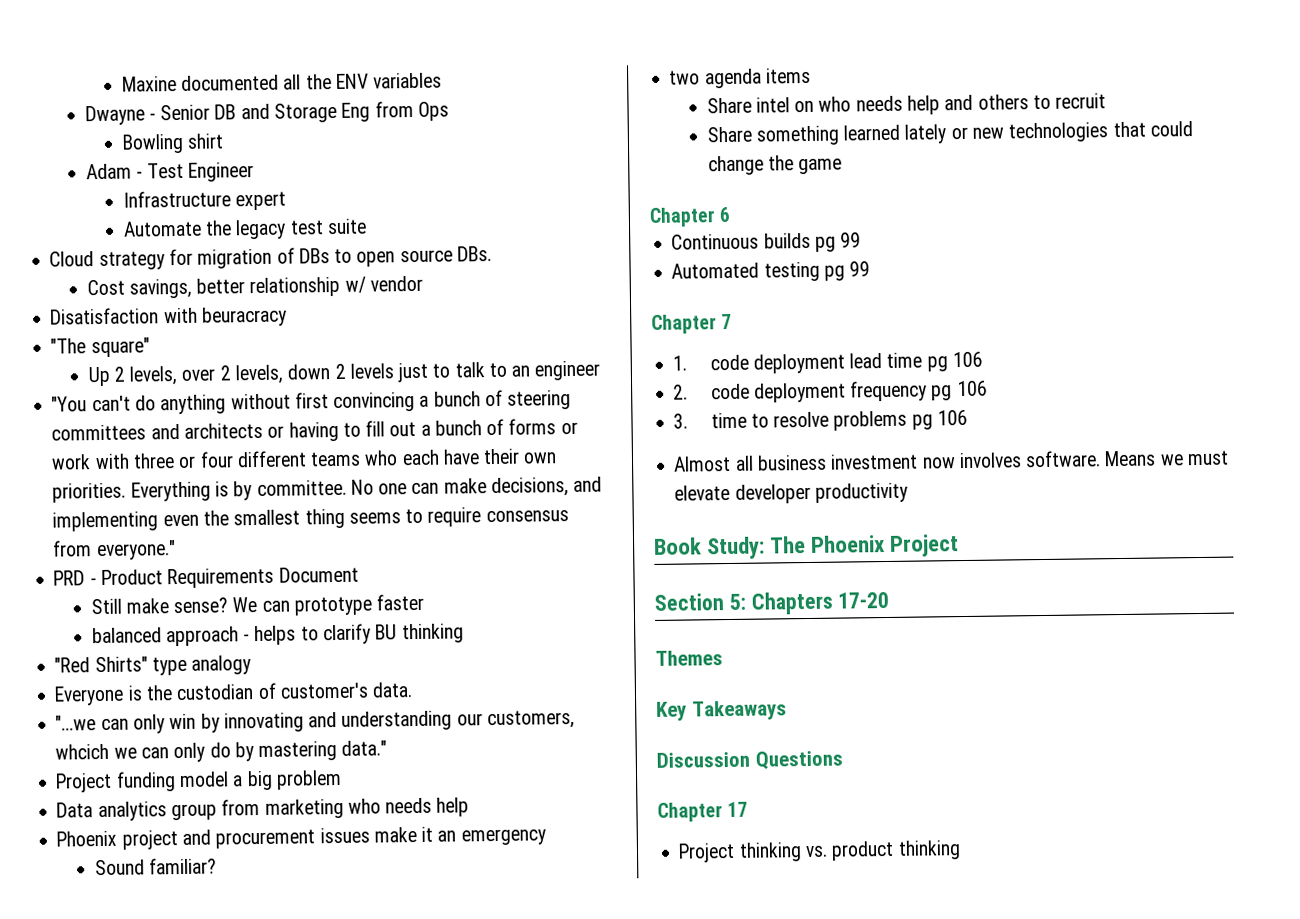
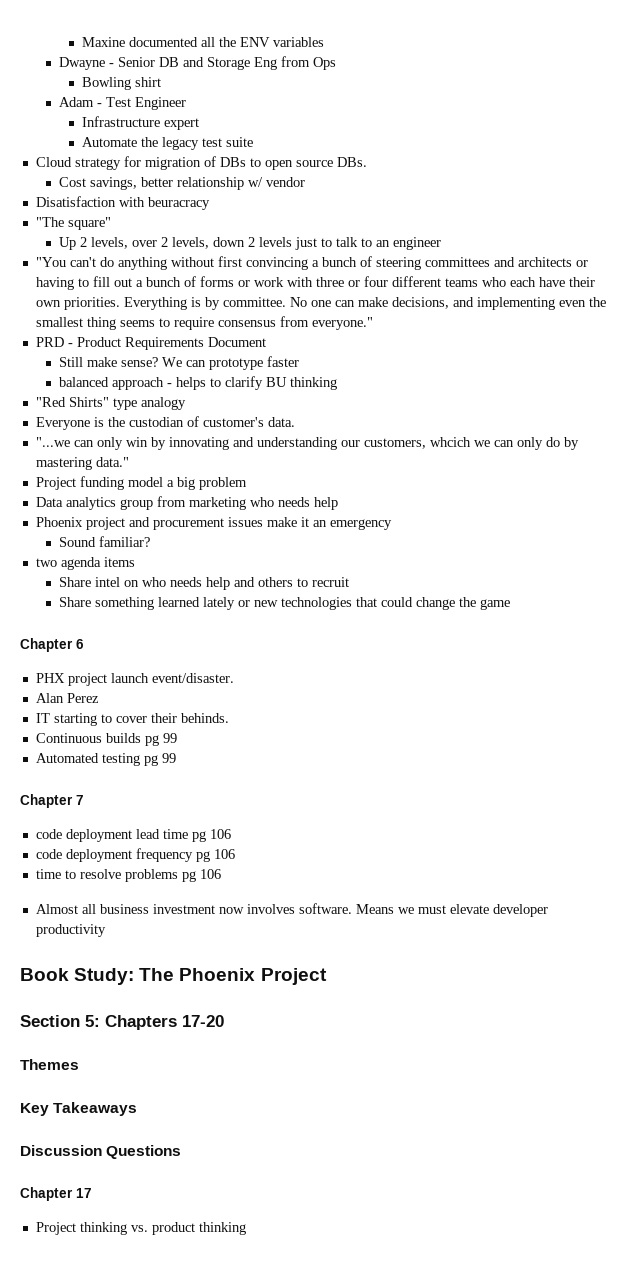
(731, 214) none -> [35,673,234,686] [35,693,99,703] [35,713,229,726] // PHX project launch event/disaster. // Alan Perez // IT starting to cover their behinds.
[672,355,688,371] 1. -> (84, 800) none
[673,384,689,400] 2. -> (231, 834) none
[673,413,689,429] 3. -> (235, 854) none

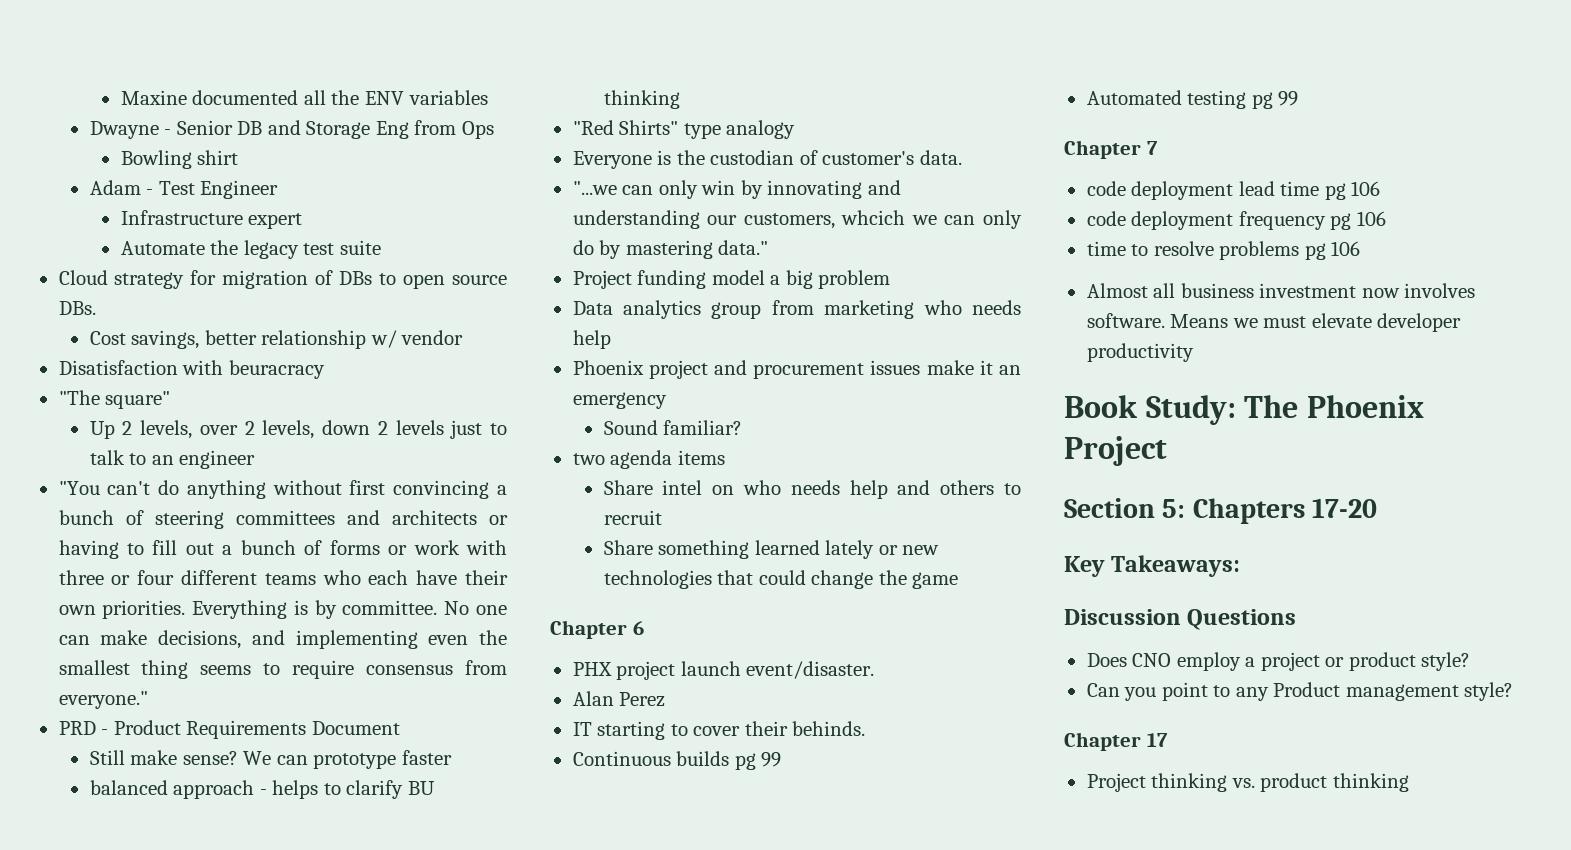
[20,1059,79,1070] // Themes -> (1378, 508) none
[53,1102,138,1116] Takeaways -> [1111,555,1241,577] Takeaways:
(182, 1152) none -> [1086,652,1471,671] [1086,682,1514,701] // Does CNO employ a project or product style? // Can you point to any Product management style?

